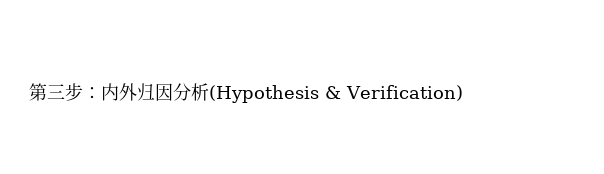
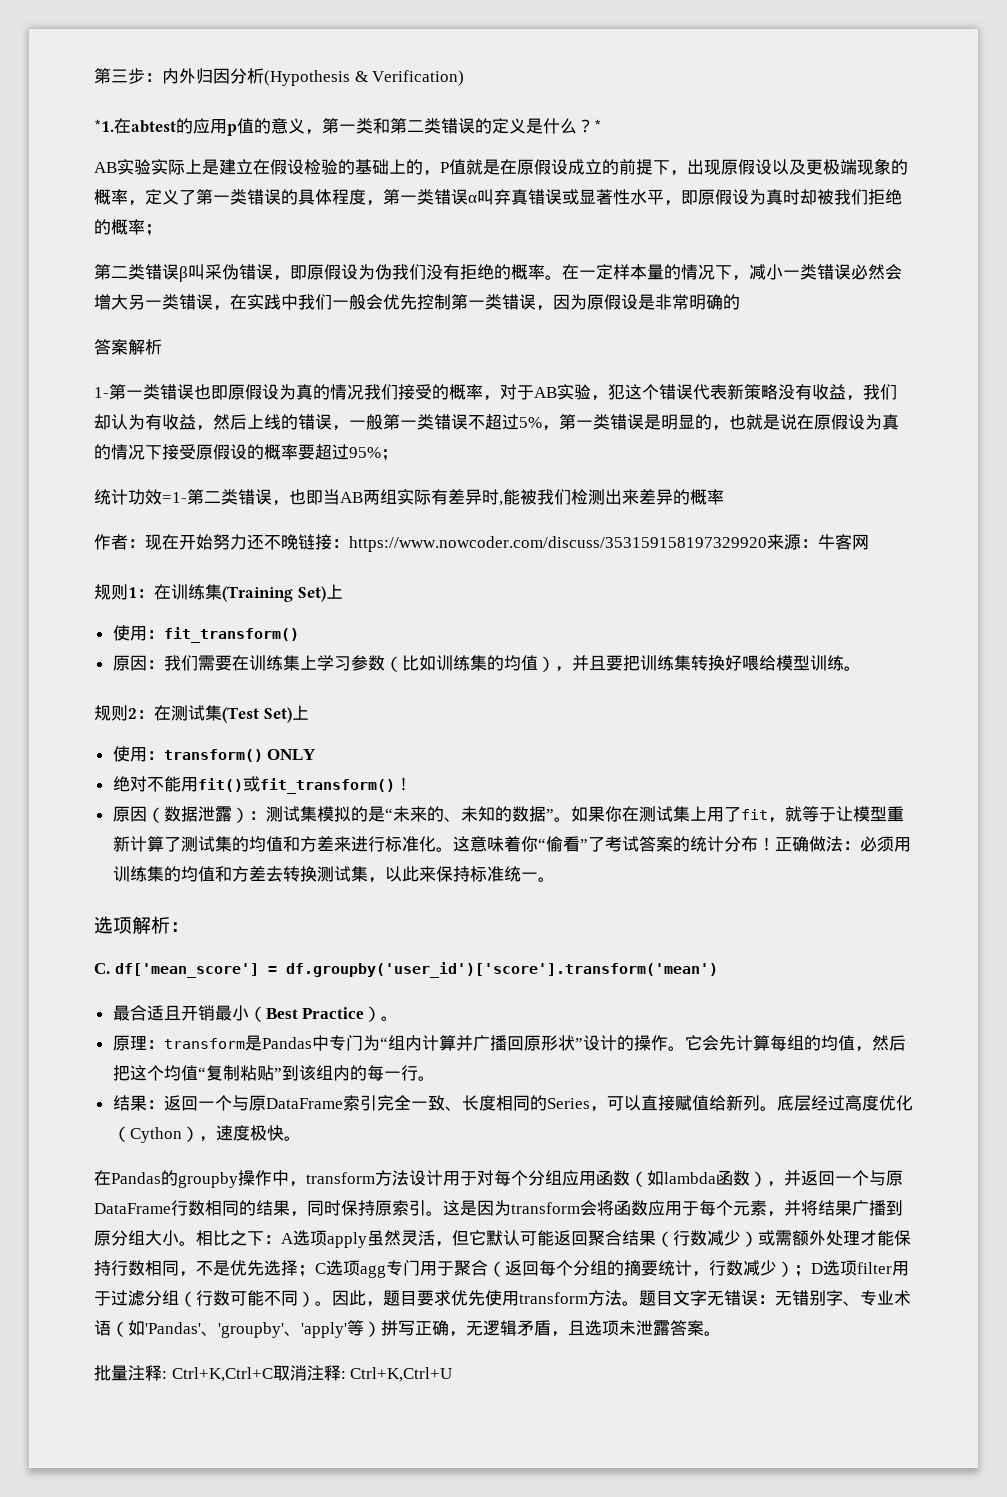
(463, 93) none -> [94,118,601,136] [94,158,908,176] [94,189,902,206] [94,219,162,236] [94,264,902,282] [94,294,740,311] [94,339,162,355] [94,384,897,401] [94,414,899,431] [94,444,398,461] [94,489,724,506] [94,534,869,552] [94,584,343,602] [112,625,299,643] [112,655,861,672] [94,705,309,723] [112,746,316,762] [112,776,412,794] [112,806,904,823] [112,836,911,852] [112,866,555,883] [94,916,189,934] [94,962,718,978] [112,1005,399,1022] [112,1035,906,1052] [112,1065,435,1081] [112,1095,913,1112] [112,1125,301,1143] [94,1170,903,1188] [94,1200,903,1217] [94,1230,911,1248] [94,1260,909,1278] [94,1290,911,1307] [94,1320,721,1338] [94,1365,453,1382] // *1.在abtest的应用p值的意义，第一类和第二类错误的定义是什么？* // AB实验实际上是建立在假设检验的基础上的，P值就是在原假设成立的前提下，出现原假设以及更极端现象的概率，定义了第一类错误的具体程度，第一类错误α叫弃真错误或显著性水平，即原假设为真时却被我们拒绝的概率； // 第二类错误β叫采伪错误，即原假设为伪我们没有拒绝的概率。在一定样本量的情况下，减小一类错误必然会增大另一类错误，在实践中我们一般会优先控制第一类错误，因为原假设是非常明确的 // 答案解析 // 1-第一类错误也即原假设为真的情况我们接受的概率，对于AB实验，犯这个错误代表新策略没有收益，我们却认为有收益，然后上线的错误，一般第一类错误不超过5%，第一类错误是明显的，也就是说在原假设为真的情况下接受原假设的概率要超过95%； // 统计功效=1-第二类错误，也即当AB两组实际有差异时,能被我们检测出来差异的概率 // 作者：现在开始努力还不晚链接：https://www.nowcoder.com/discuss/353159158197329920来源：牛客网 // 规则1：在训练集(Training Set)上 // 使用：fit_transform() // 原因：我们需要在训练集上学习参数（比如训练集的均值），并且要把训练集转换好喂给模型训练。 // 规则2：在测试集(Test Set)上 // 使用：transform() ONLY // 绝对不能用fit()或fit_transform()！ // 原因（数据泄露）：测试集模拟的是“未来的、未知的数据”。如果你在测试集上用了fit，就等于让模型重新计算了测试集的均值和方差来进行标准化。这意味着你“偷看”了考试答案的统计分布！正确做法：必须用训练集的均值和方差去转换测试集，以此来保持标准统一。 // 选项解析： // C. df['mean_score'] = df.groupby('user_id')['score'].transform('mean') // 最合适且开销最小（Best Practice）。 // 原理：transform是Pandas中专门为“组内计算并广播回原形状”设计的操作。它会先计算每组的均值，然后把这个均值“复制粘贴”到该组内的每一行。 // 结果：返回一个与原DataFrame索引完全一致、长度相同的Series，可以直接赋值给新列。底层经过高度优化（Cython），速度极快。 // 在Pandas的groupby操作中，transform方法设计用于对每个分组应用函数（如lambda函数），并返回一个与原DataFrame行数相同的结果，同时保持原索引。这是因为transform会将函数应用于每个元素，并将结果广播到原分组大小。相比之下：A选项apply虽然灵活，但它默认可能返回聚合结果（行数减少）或需额外处理才能保持行数相同，不是优先选择；C选项agg专门用于聚合（返回每个分组的摘要统计，行数减少）；D选项filter用于过滤分组（行数可能不同）。因此，题目要求优先使用transform方法。题目文字无错误：无错别字、专业术语（如'Pandas'、'groupby'、'apply'等）拼写正确，无逻辑矛盾，且选项未泄露答案。 // 批量注释: Ctrl+K,Ctrl+C取消注释: Ctrl+K,Ctrl+U

